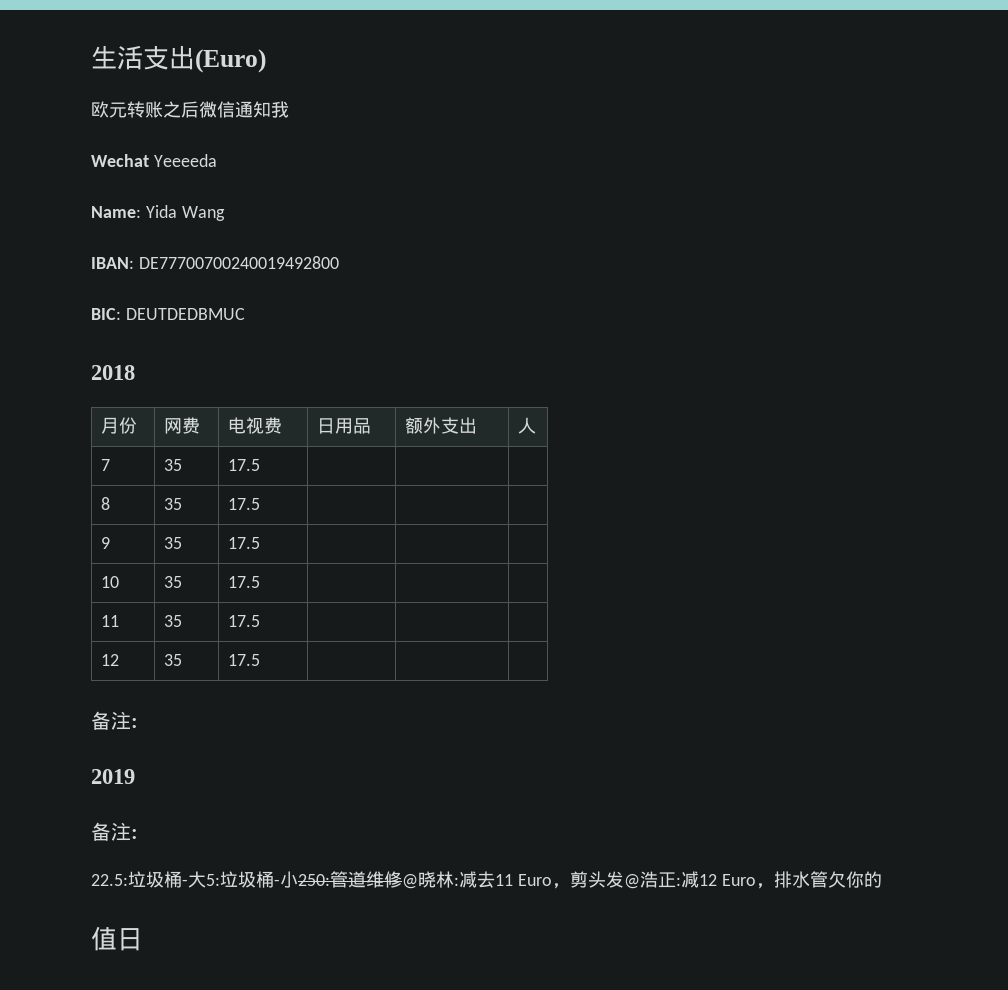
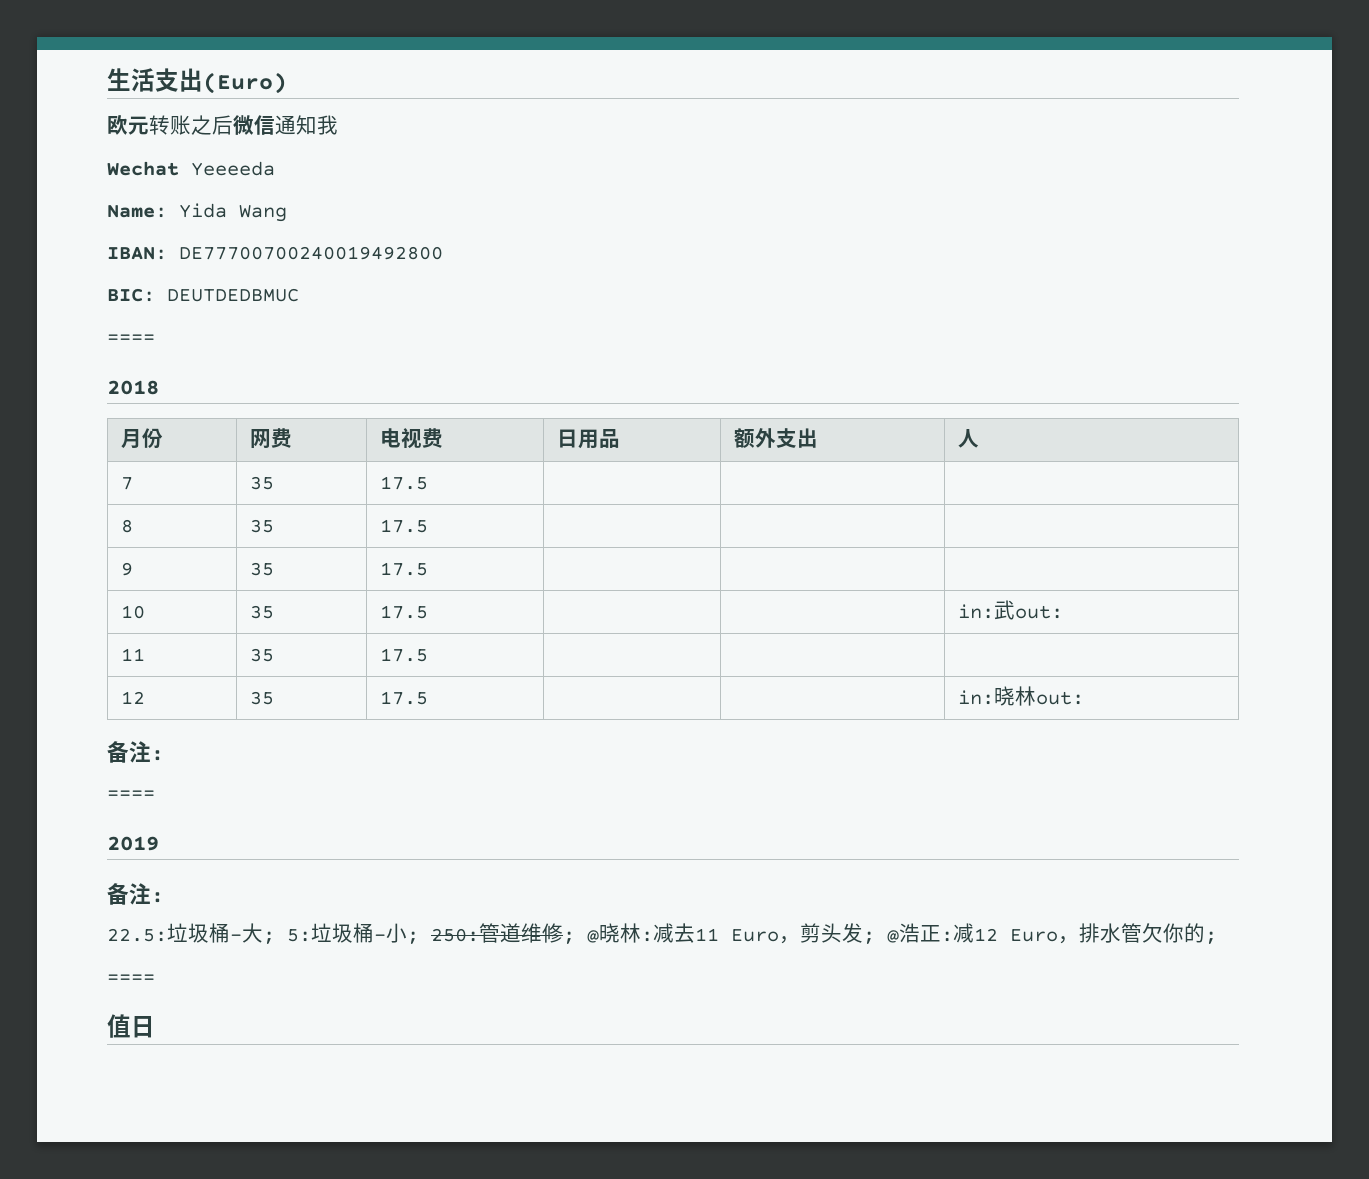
(245, 314) none -> [107,334,155,343] // ====
(261, 582) none -> [957,600,1063,620] in:武out:
[91,711,138,730] // 备注: -> [957,686,1084,706] [107,741,164,763] [107,790,155,799] in:晓林out: // 备注: // ====
(206, 879) none -> [263,931,275,944] ;
(298, 879) none -> [407,931,419,944] ;
(402, 879) none -> [563,931,575,944] ;
(624, 879) none -> [863,931,875,944] ;
(882, 879) none -> [1205,931,1217,944] [107,974,155,983] ; // ====

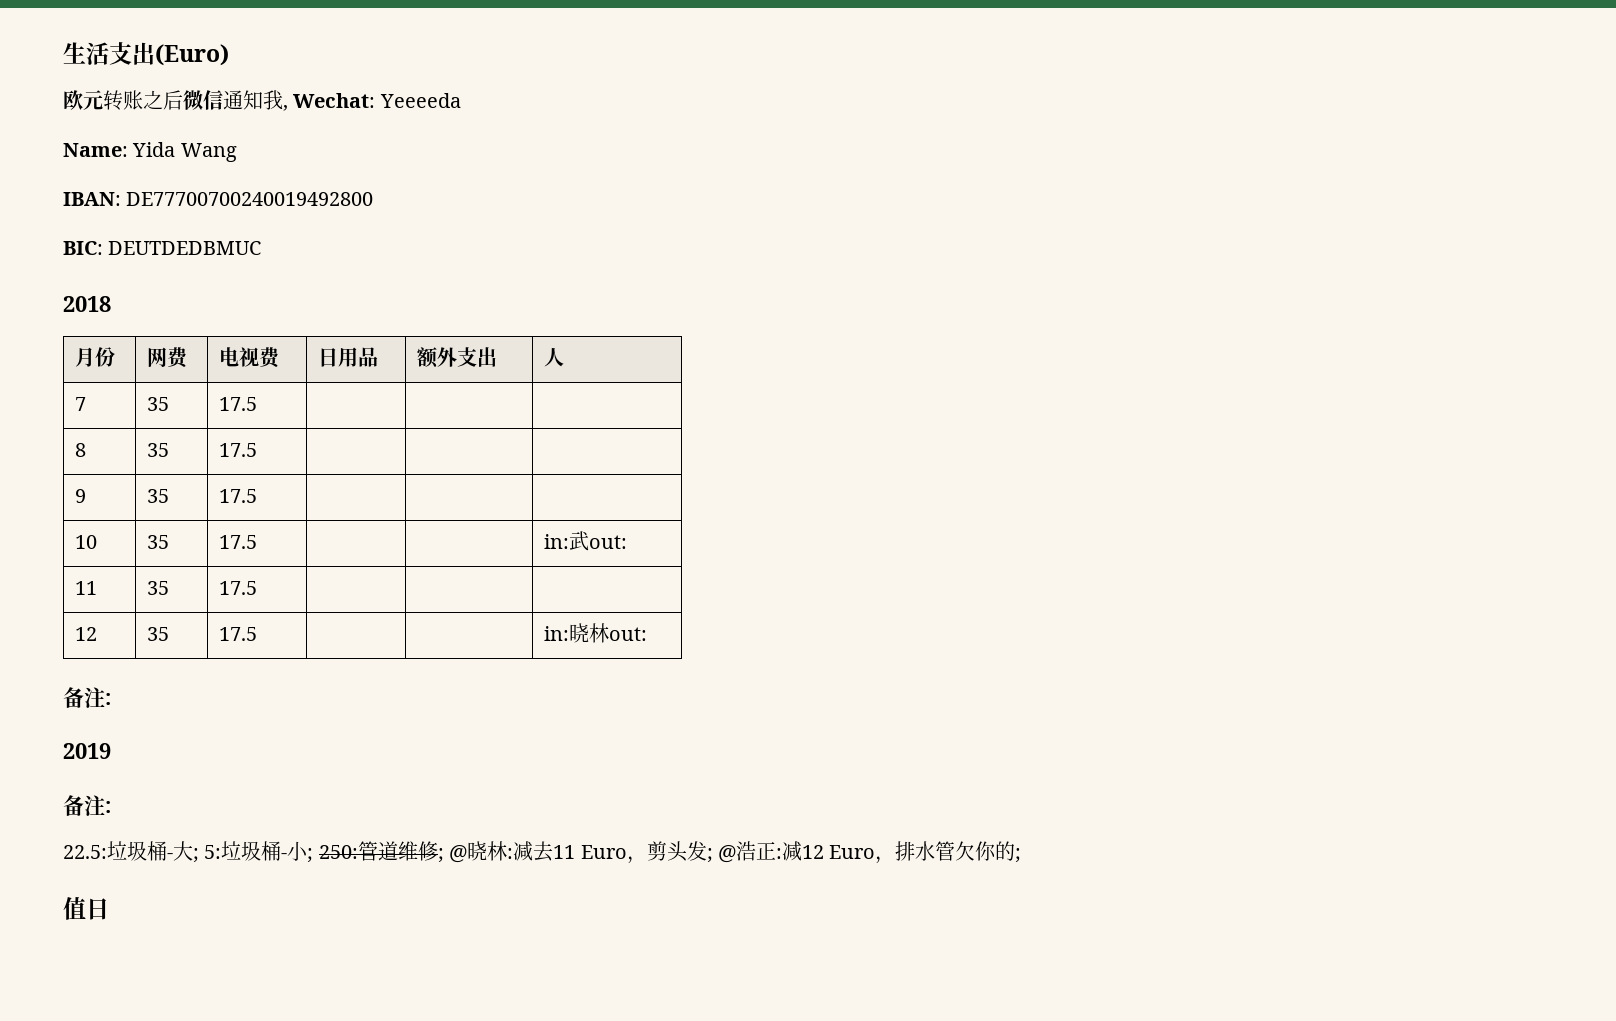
[107,161,179,176] // Wechat -> [283,93,376,111] , Wechat:
[107,334,155,343] // ==== -> (262, 248) none
[107,790,155,799] // ==== -> (111, 699) none
[107,974,155,983] // ==== -> (1022, 855) none

